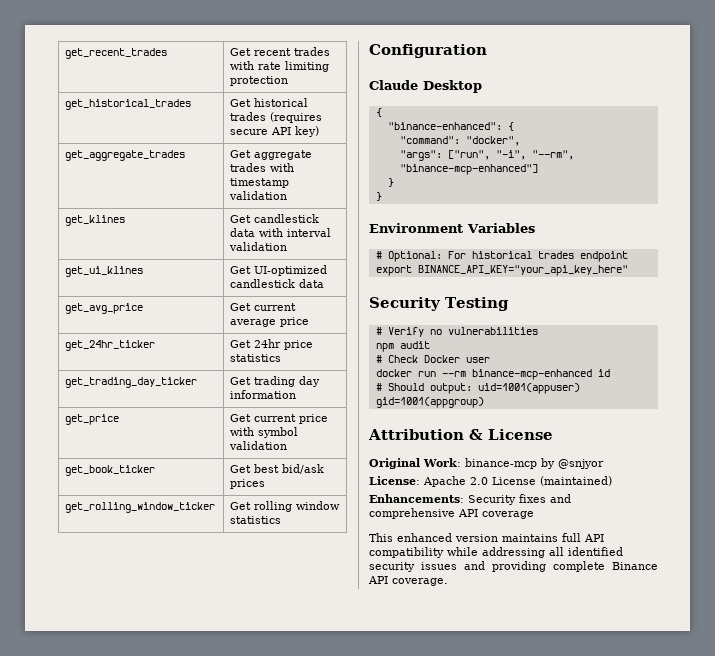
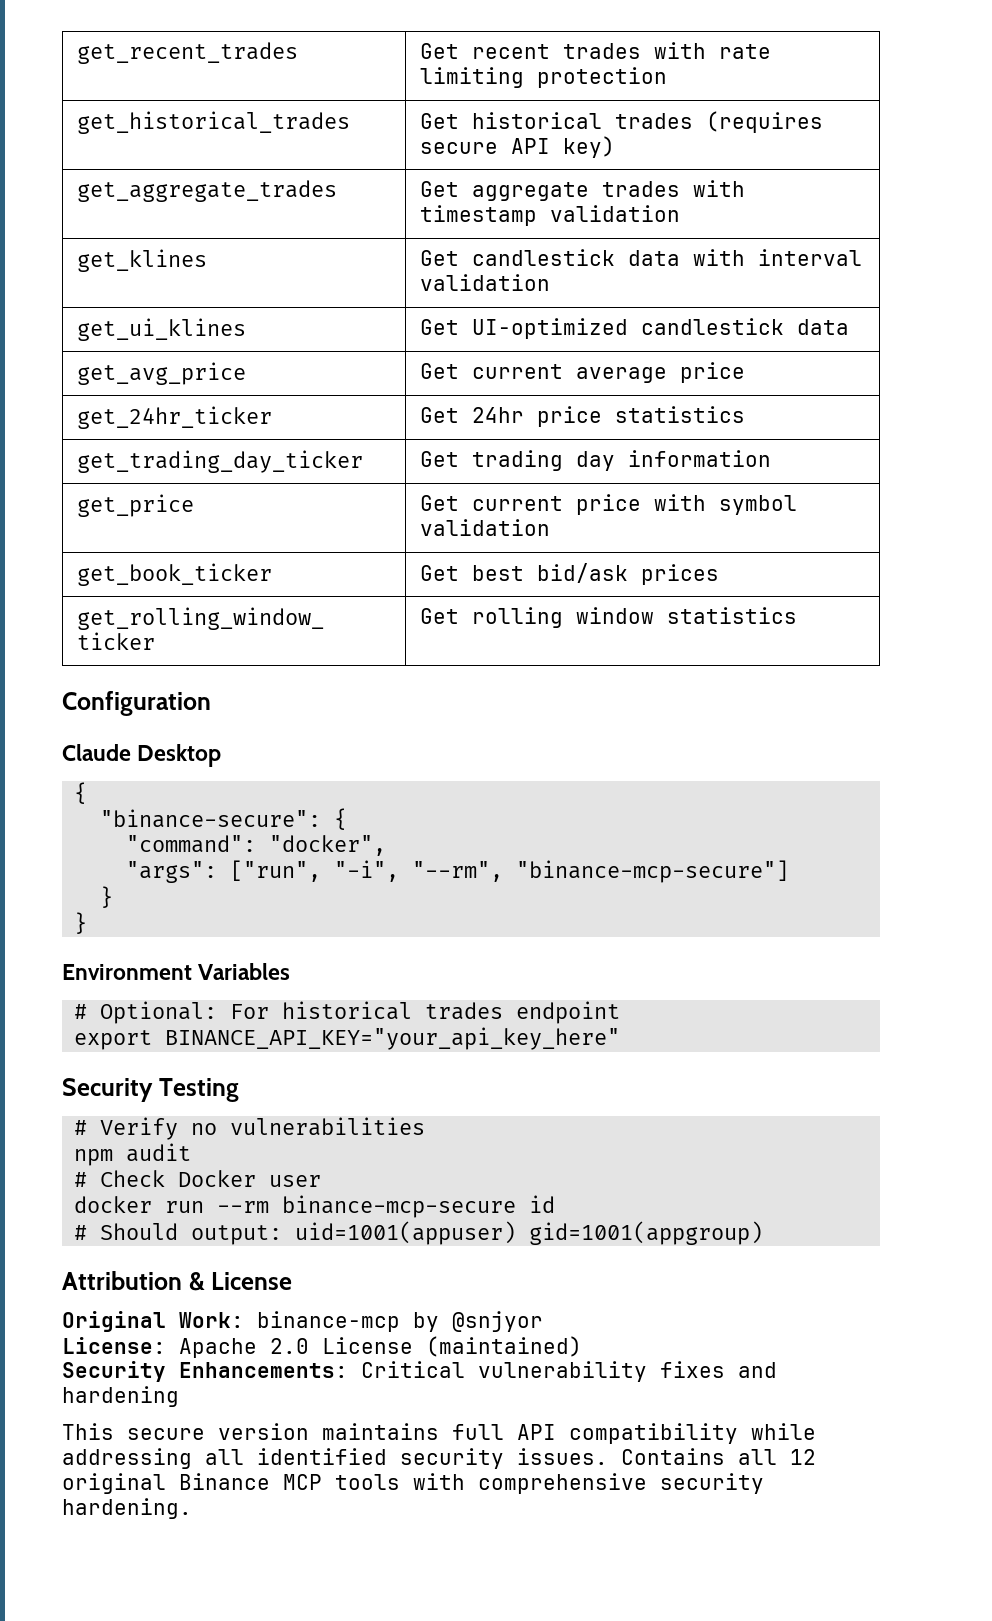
[387,122,502,130] "binance-enhanced": -> [100,809,322,828] "binance-secure":
[399,164,538,175] "binance-mcp-enhanced"] -> [516,860,790,883] "binance-mcp-secure"]
[471,369,592,380] binance-mcp-enhanced -> [282,1195,517,1218] binance-mcp-secure
[369,494,571,505] [369,508,534,519] Enhancements: Security fixes and comprehensive API coverage -> [62,1361,777,1382] [62,1386,179,1407] Security Enhancements: Critical vulnerability fixes and hardening
[397,533,452,542] enhanced -> [127,1428,205,1440] secure
[421,561,658,572] [368,576,448,586] issues and providing complete Binance API coverage. -> [517,1448,816,1465] [62,1473,764,1494] [62,1498,192,1519] issues. Contains all 12 original Binance MCP tools with comprehensive security hardening.

